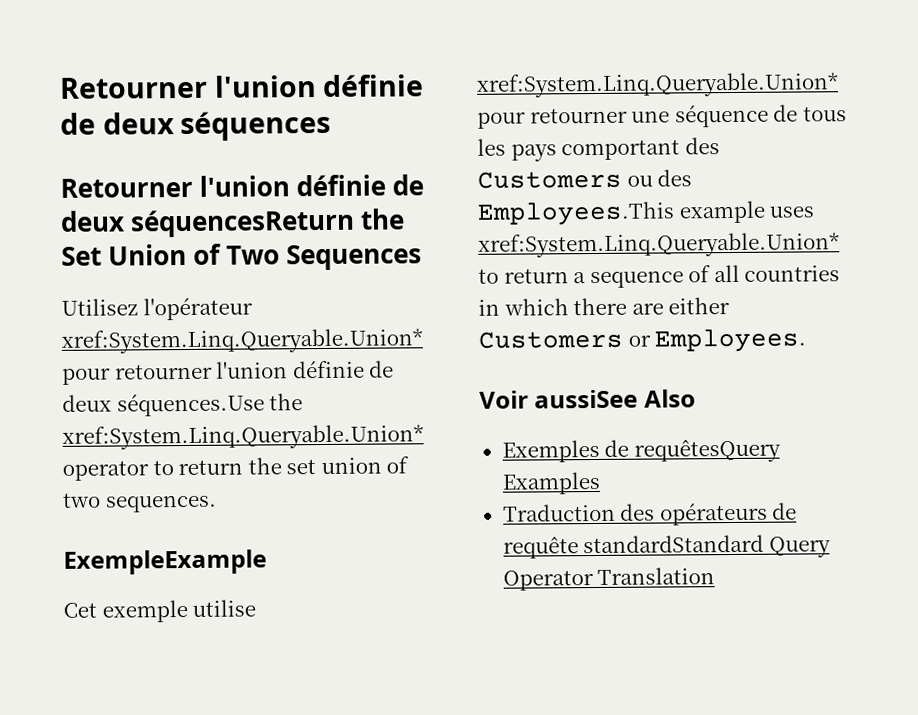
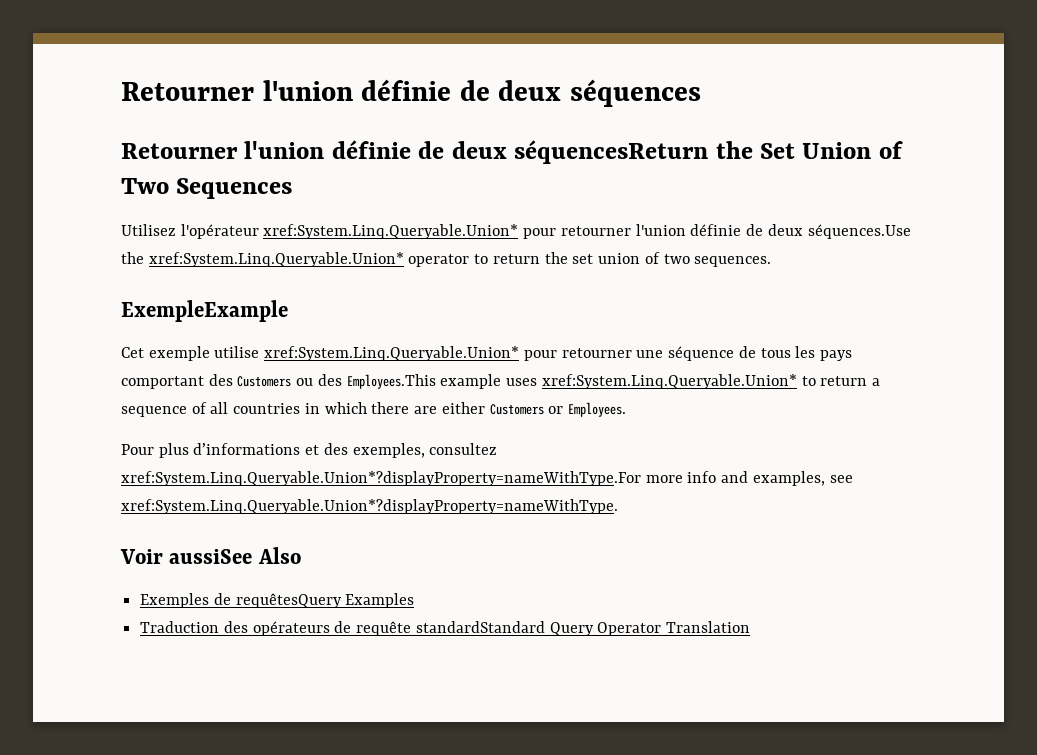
(807, 340) none -> [121,443,498,458] [121,471,853,486] [121,499,618,514] // Pour plus d’informations et des exemples, consultez xref:System.Linq.Queryable.Union*?displayProperty=nameWithType.For more info and examples, see xref:System.Linq.Queryable.Union*?displayProperty=nameWithType.

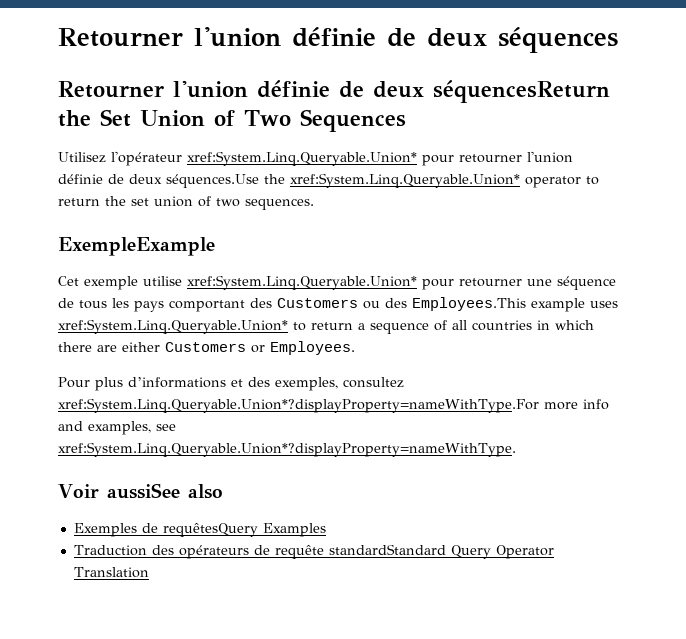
[257,547,301,564] Also -> [187,484,223,499] also

